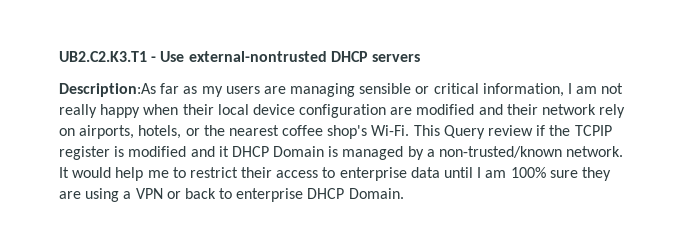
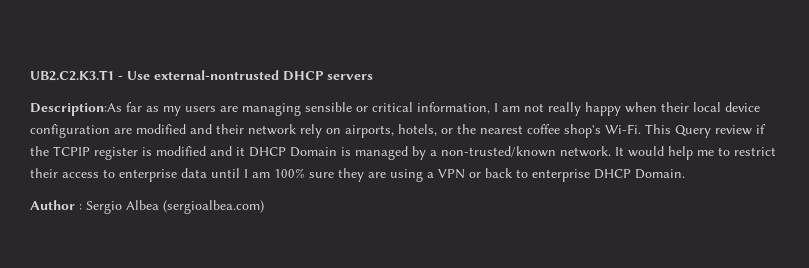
(404, 193) none -> [30,200,264,214] // Author : Sergio Albea (sergioalbea.com)

